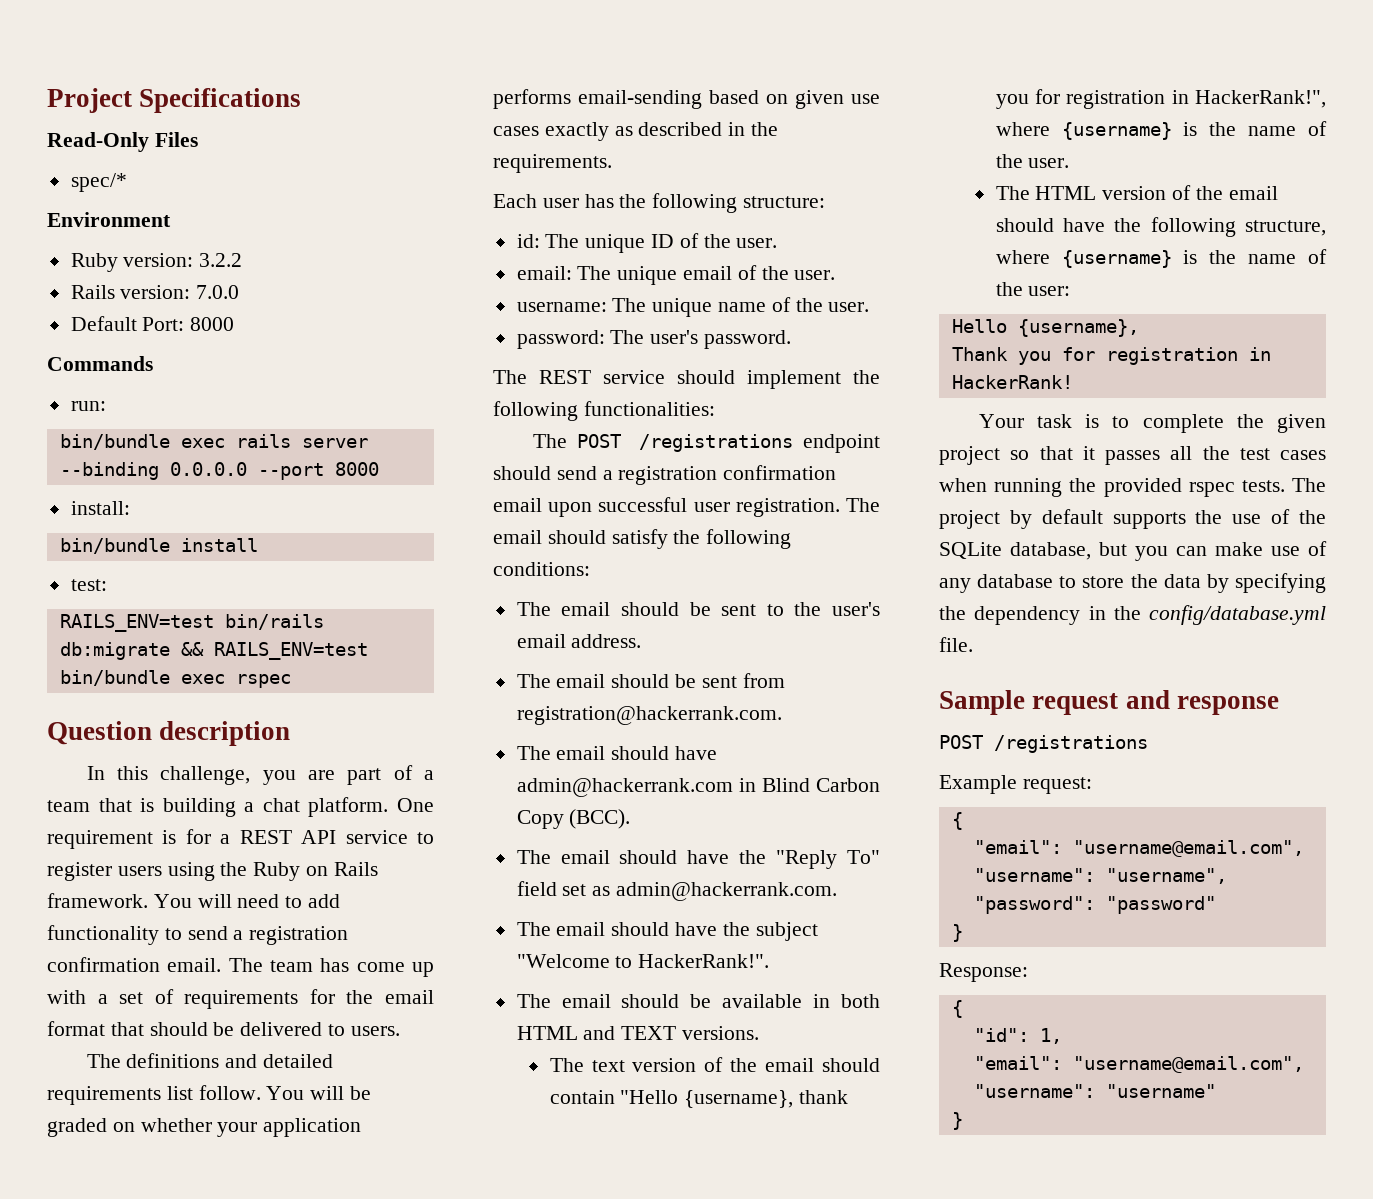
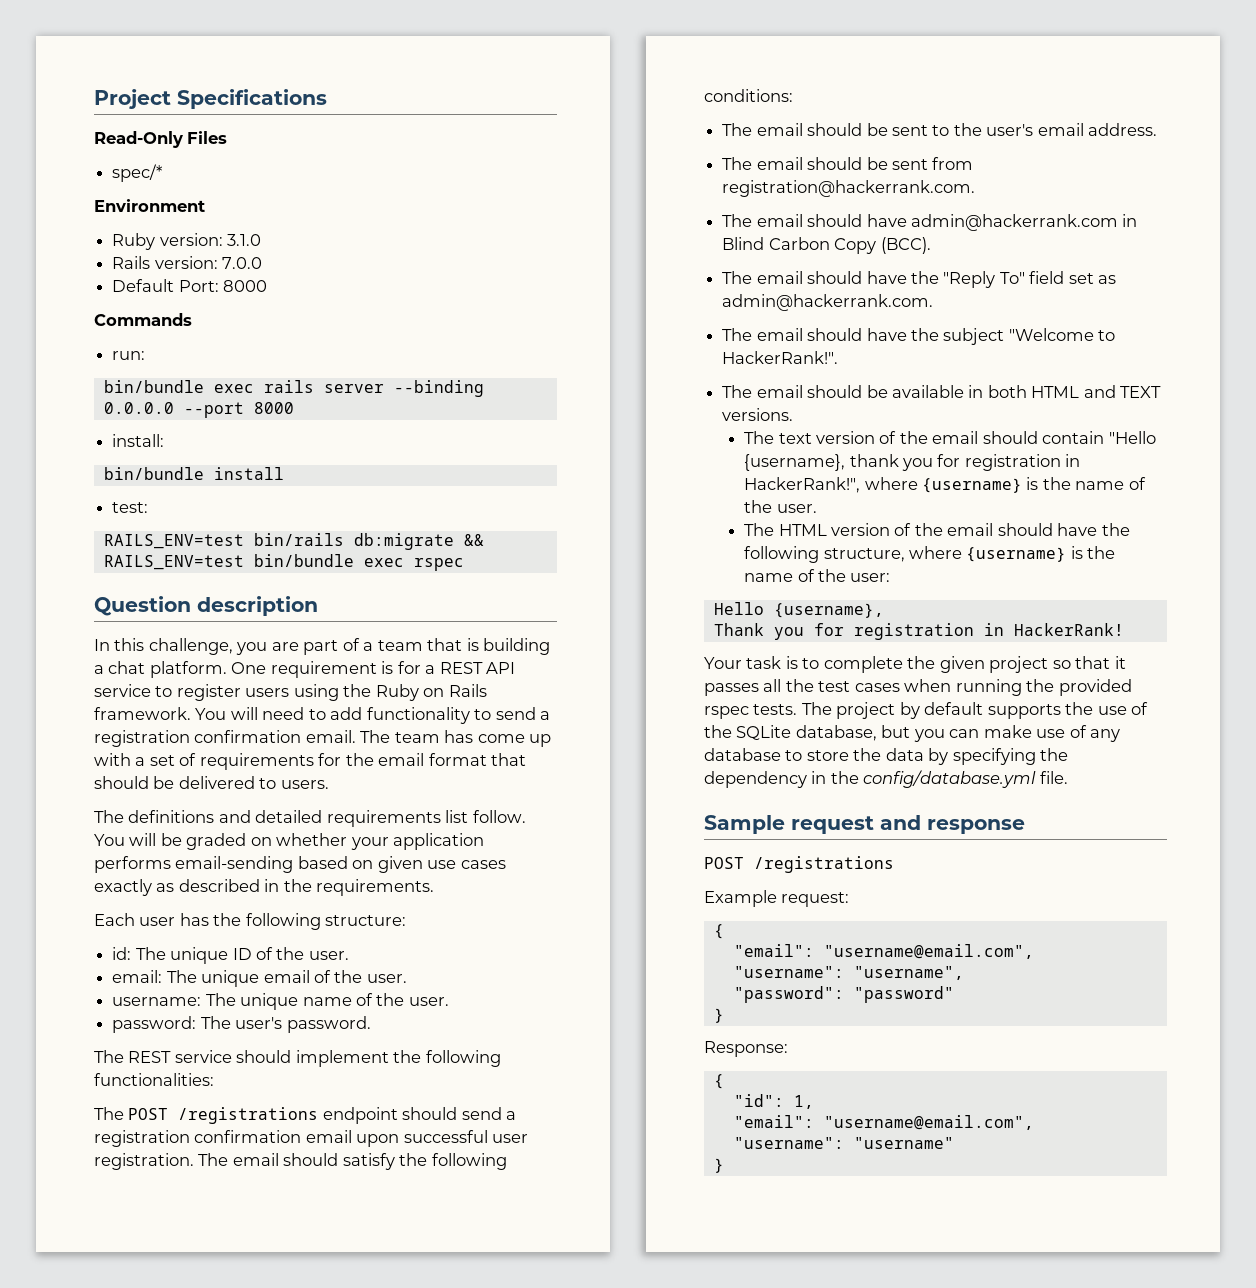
[199,253,243,267] 3.2.2 -> [227,234,262,246] 3.1.0

